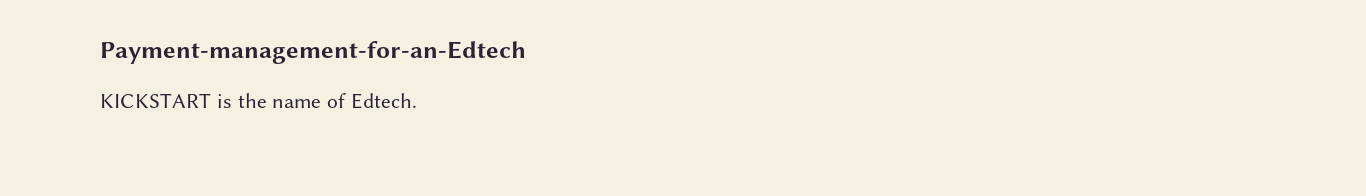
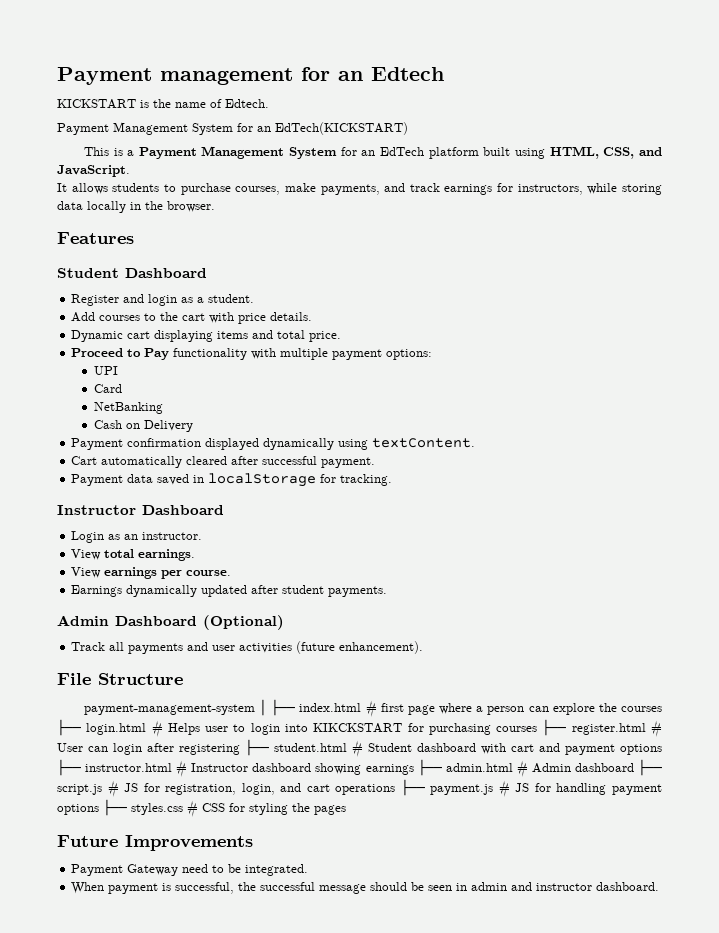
[100,41,526,64] Payment-management-for-an-Edtech -> [57,67,444,85] Payment management for an Edtech
(418, 101) none -> [57,122,408,135] [83,146,662,159] [57,165,130,177] [57,183,662,195] [57,201,215,213] [57,232,134,244] [57,268,207,278] [71,294,255,306] [71,312,313,324] [71,330,342,342] [71,348,433,360] [93,366,118,375] [93,384,122,393] [93,402,163,414] [93,420,193,432] [71,438,476,450] [71,456,376,468] [71,473,393,487] [57,505,224,515] [71,531,203,543] [71,549,196,561] [71,567,232,579] [71,585,388,597] [57,615,284,630] [71,641,424,654] [57,673,183,685] [83,699,663,717] [57,719,662,737] [57,739,662,757] [57,759,662,777] [57,779,663,797] [57,799,346,817] [57,835,253,851] [71,864,309,876] [71,882,660,894] // Payment Management System for an EdTech(KICKSTART) // This is a Payment Management System for an EdTech platform built using HTML, CSS, and JavaScript. // It allows students to purchase courses, make payments, and track earnings for instructors, while storing data locally in the browser. // Features // Student Dashboard // Register and login as a student. // Add courses to the cart with price details. // Dynamic cart displaying items and total price. // Proceed to Pay functionality with multiple payment options: // UPI // Card // NetBanking // Cash on Delivery // Payment confirmation displayed dynamically using textContent. // Cart automatically cleared after successful payment. // Payment data saved in localStorage for tracking. // Instructor Dashboard // Login as an instructor. // View total earnings. // View earnings per course. // Earnings dynamically updated after student payments. // Admin Dashboard (Optional) // Track all payments and user activities (future enhancement). // File Structure // payment-management-system │ ├── index.html # first page where a person can explore the courses ├── login.html # Helps user to login into KIKCKSTART for purchasing courses ├── register.html # User can login after registering ├── student.html # Student dashboard with cart and payment options ├── instructor.html # Instructor dashboard showing earnings ├── admin.html # Admin dashboard ├── script.js # JS for registration, login, and cart operations ├── payment.js # JS for handling payment options ├── styles.css # CSS for styling the pages // Future Improvements // Payment Gateway need to be integrated. // When payment is successful, the successful message should be seen in admin and instructor dashboard.

